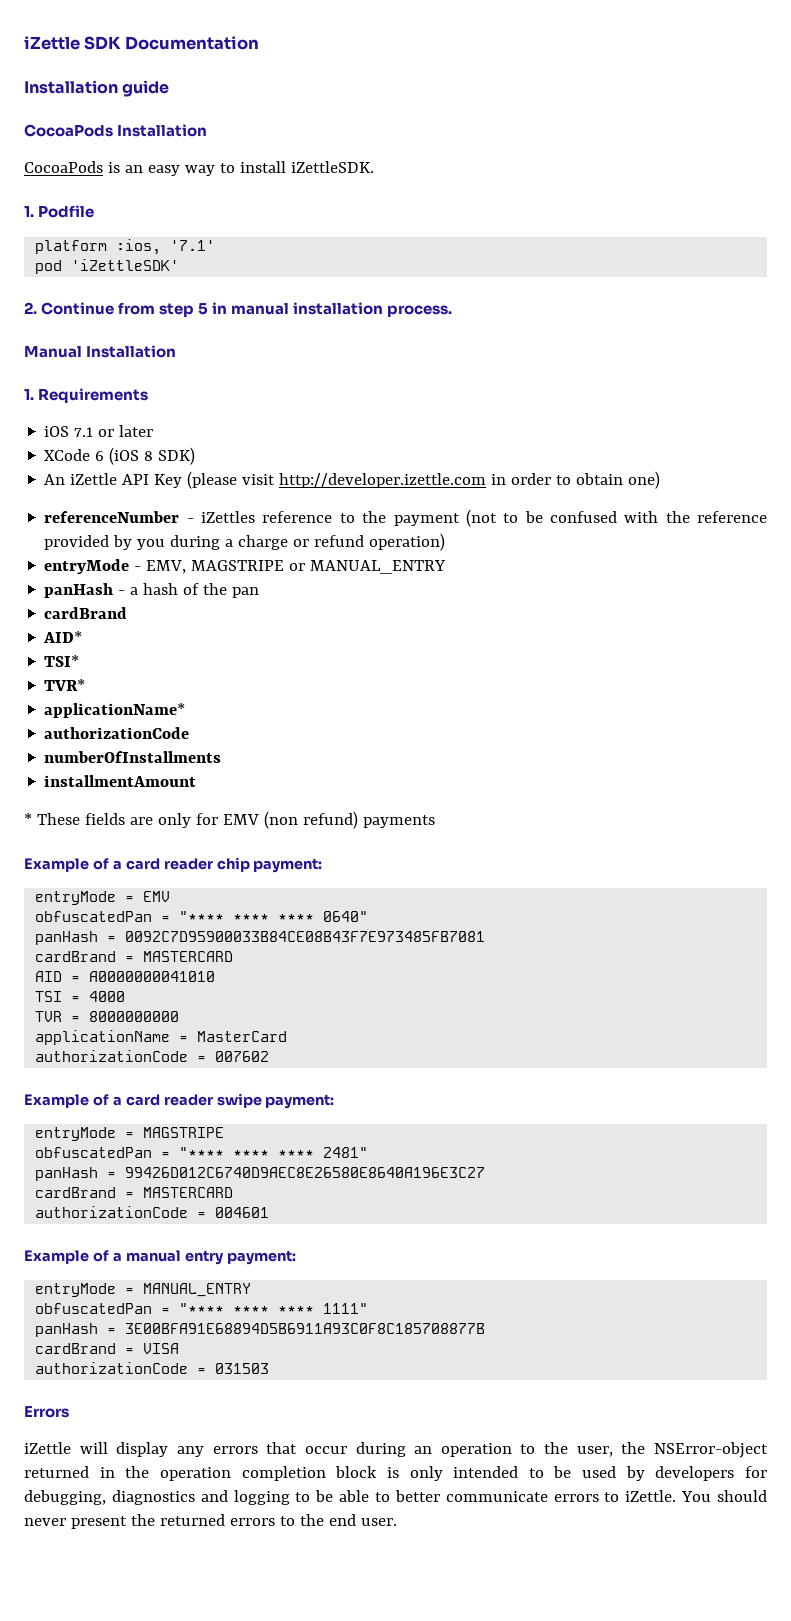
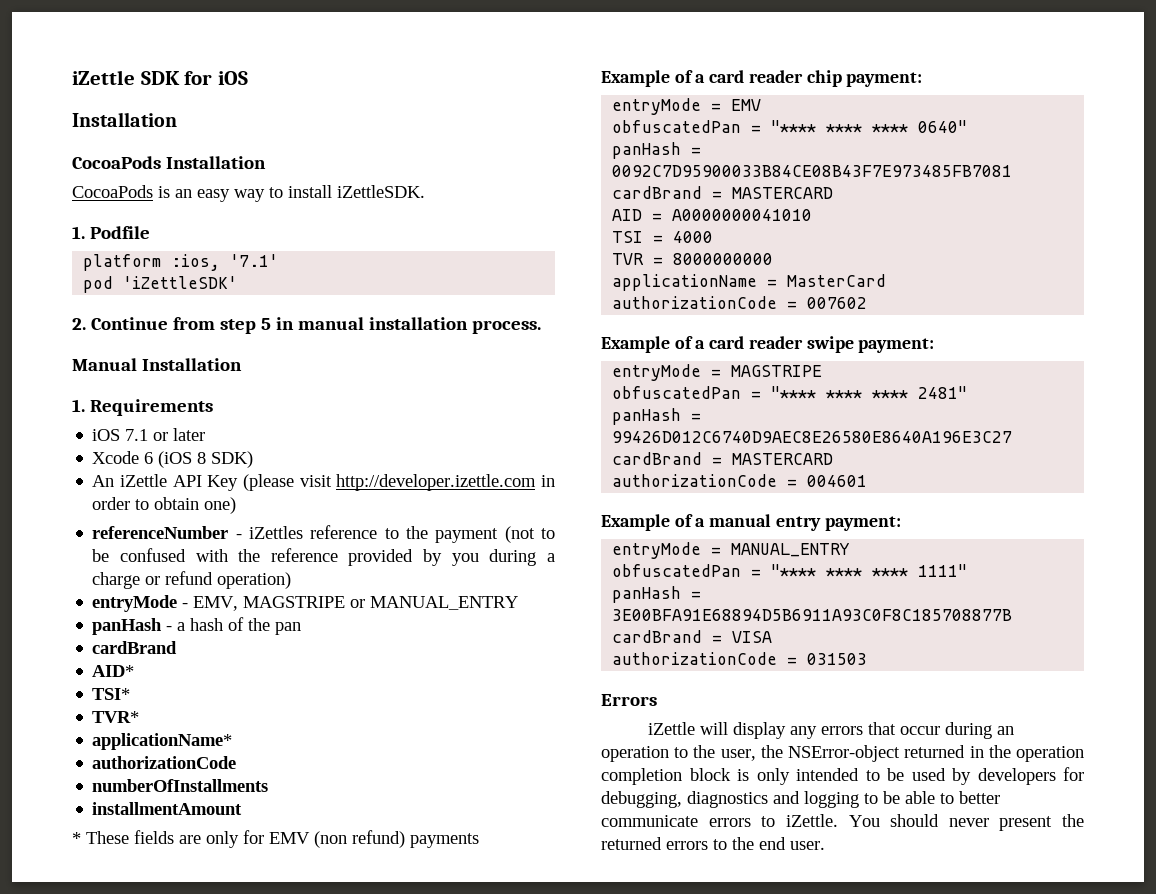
[124,36,259,50] [24,80,170,97] Documentation // Installation guide -> [184,71,248,85] [72,112,177,127] for iOS // Installation
[44,449,91,461] XCode -> [92,451,140,464] Xcode

